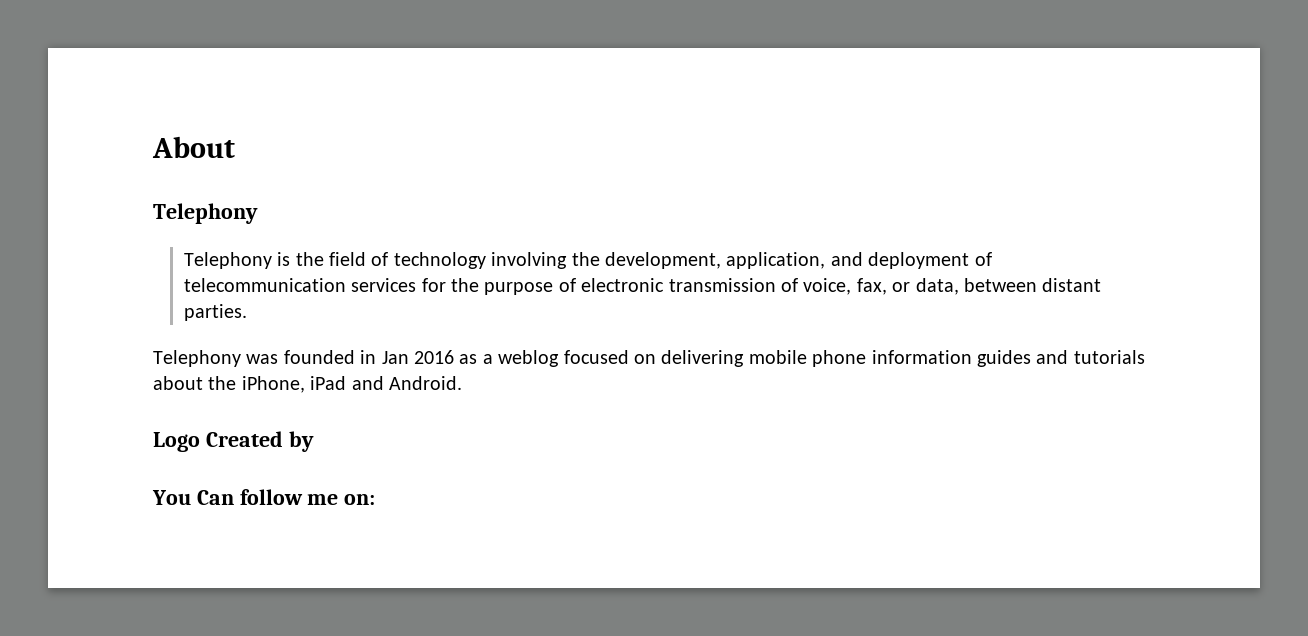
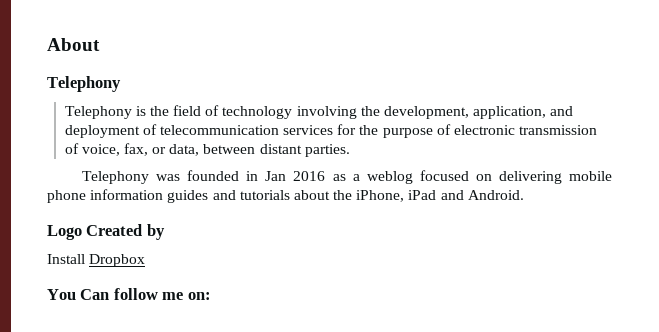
(314, 441) none -> [47,254,146,267] // Install Dropbox

